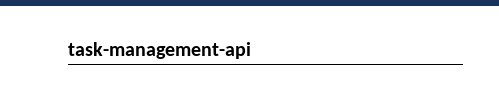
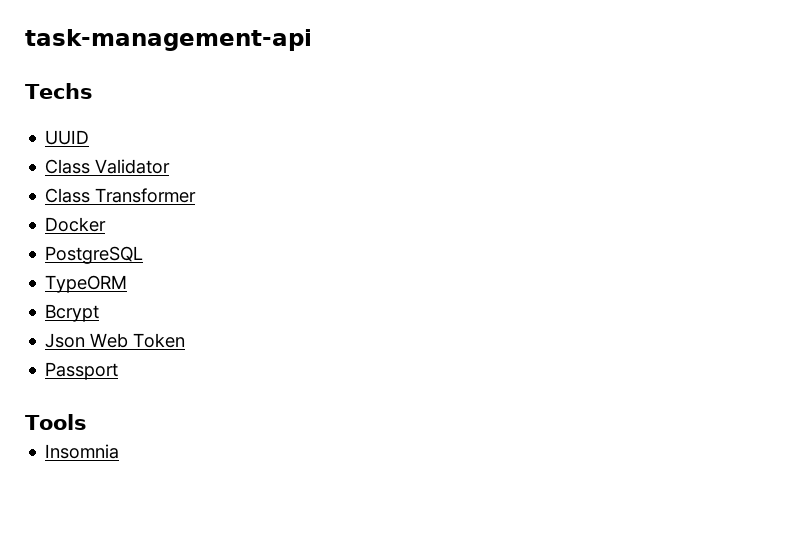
(251, 50) none -> [25,83,93,99] [45,130,90,145] [45,159,171,174] [45,188,197,203] [45,217,107,232] [45,246,144,264] [45,275,128,293] [45,304,100,322] [45,333,186,348] [45,362,119,380] [25,414,87,430] [45,444,120,459] // Techs // UUID // Class Validator // Class Transformer // Docker // PostgreSQL // TypeORM // Bcrypt // Json Web Token // Passport // Tools // Insomnia

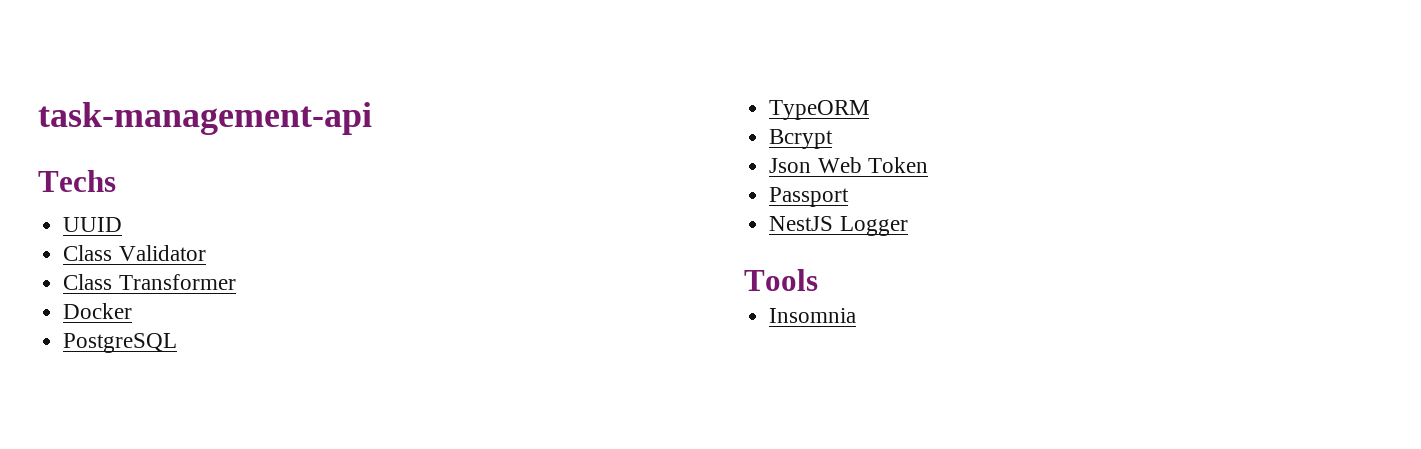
(119, 371) none -> [769,216,908,236] // NestJS Logger

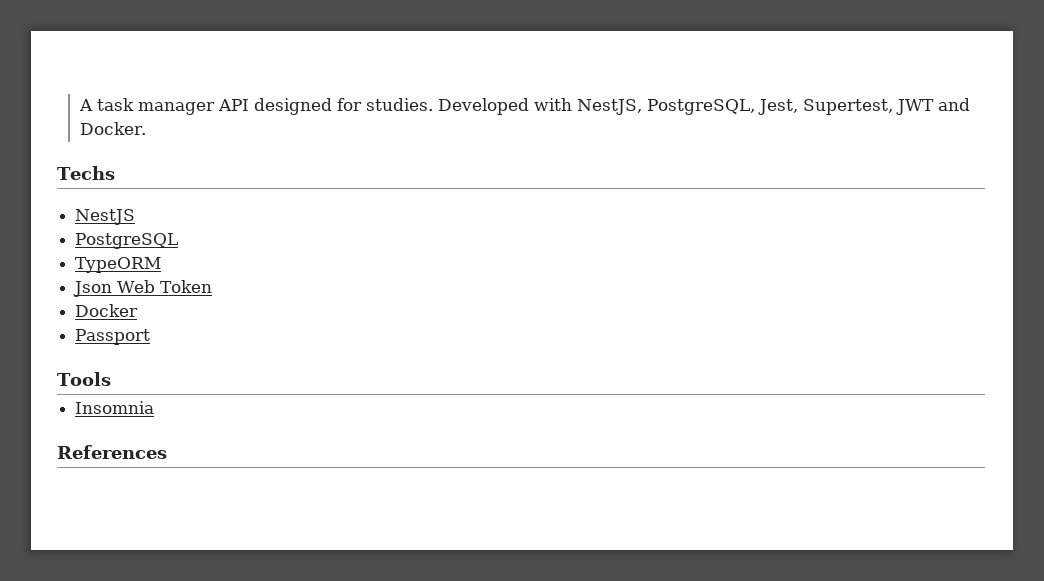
[38,102,372,135] [38,170,116,192] [63,217,123,232] [63,245,206,261] [63,274,236,290] [63,303,133,319] task-management-api // Techs // UUID // Class Validator // Class Transformer // Docker -> [78,98,970,115] [79,122,147,135] [57,166,115,180] [75,209,136,225] A task manager API designed for studies. Developed with NestJS, PostgreSQL, Jest, Supertest, JWT and Docker. // Techs // NestJS
[769,129,834,149] // Bcrypt -> (162, 265) none
(928, 165) none -> [75,304,139,317] // Docker
[769,216,908,236] // NestJS Logger -> (151, 337) none
(857, 315) none -> [57,445,167,459] // References

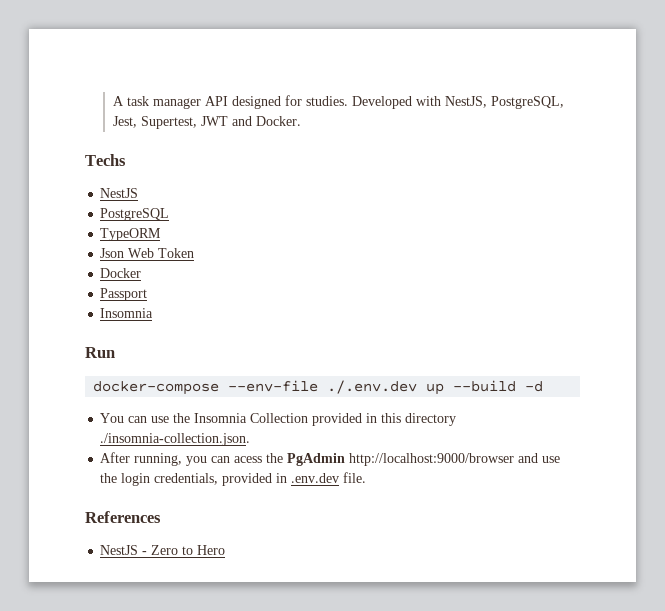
[57,372,111,386] // Tools -> (148, 294) none
[57,445,167,459] References -> [85,347,115,358] [93,380,544,395] [100,413,457,426] [100,433,251,446] [100,452,561,466] [100,472,367,486] [85,511,161,523] [100,545,226,555] Run // docker-compose --env-file ./.env.dev up --build -d // You can use the Insomnia Collection provided in this directory ./insomnia-collection.json. // After running, you can acess the PgAdmin http://localhost:9000/browser and use the login credentials, provided in .env.dev file. // References // NestJS - Zero to Hero

